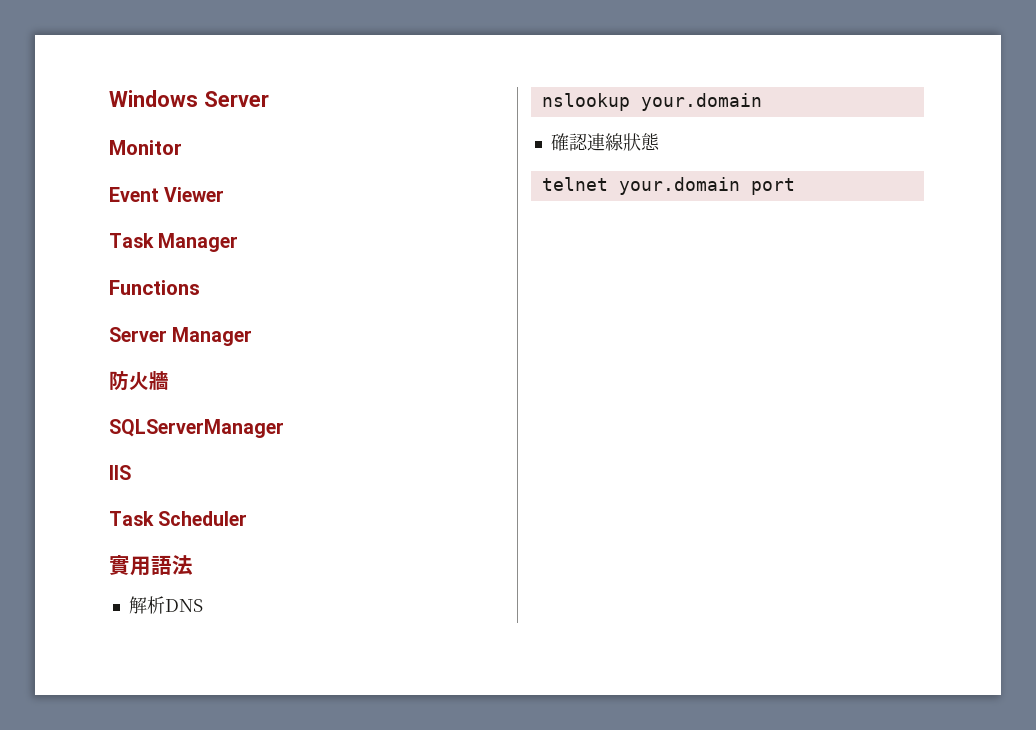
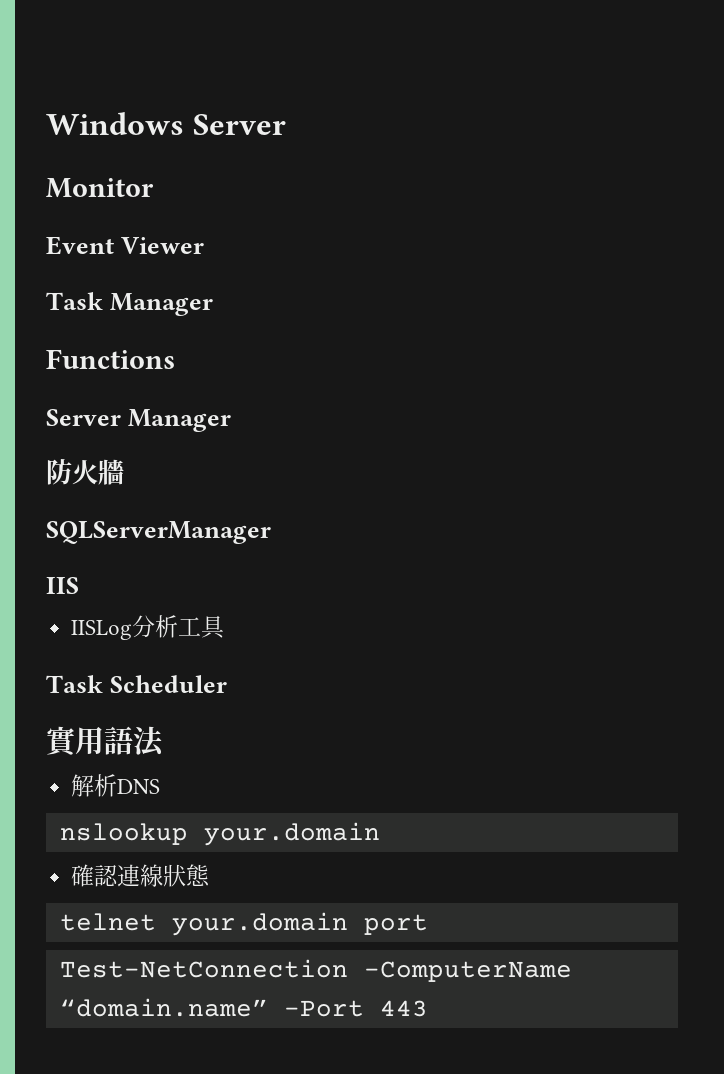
(131, 472) none -> [71,615,226,640] // IISLog分析工具
(795, 186) none -> [59,959,572,982] [59,998,428,1017] // Test-NetConnection -ComputerName “domain.name” -Port 443

